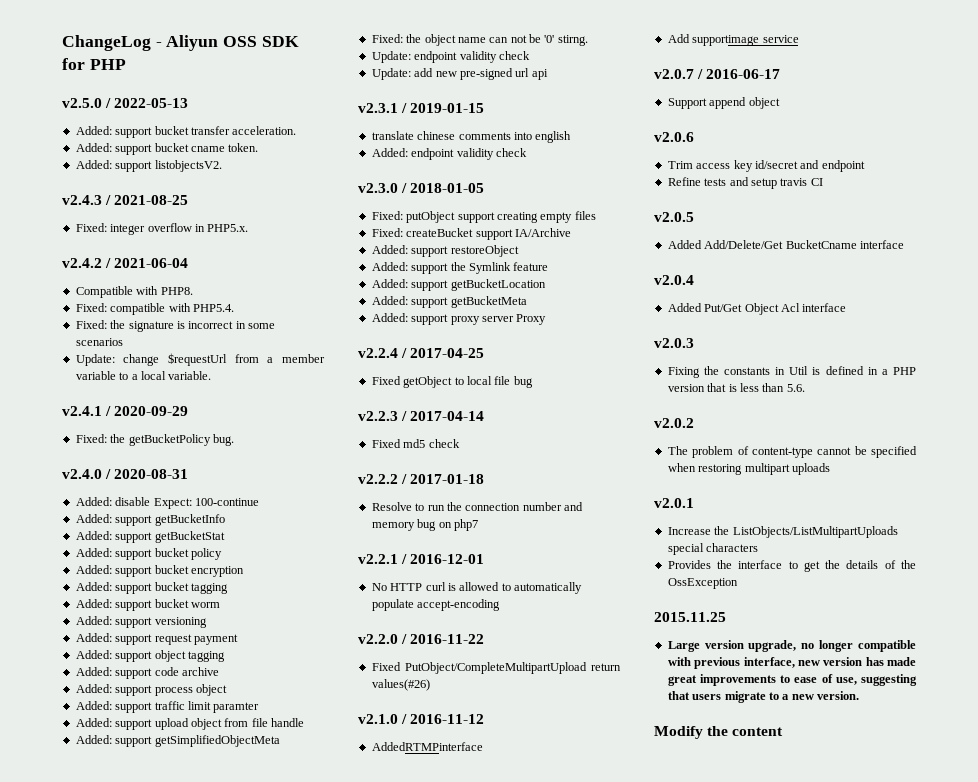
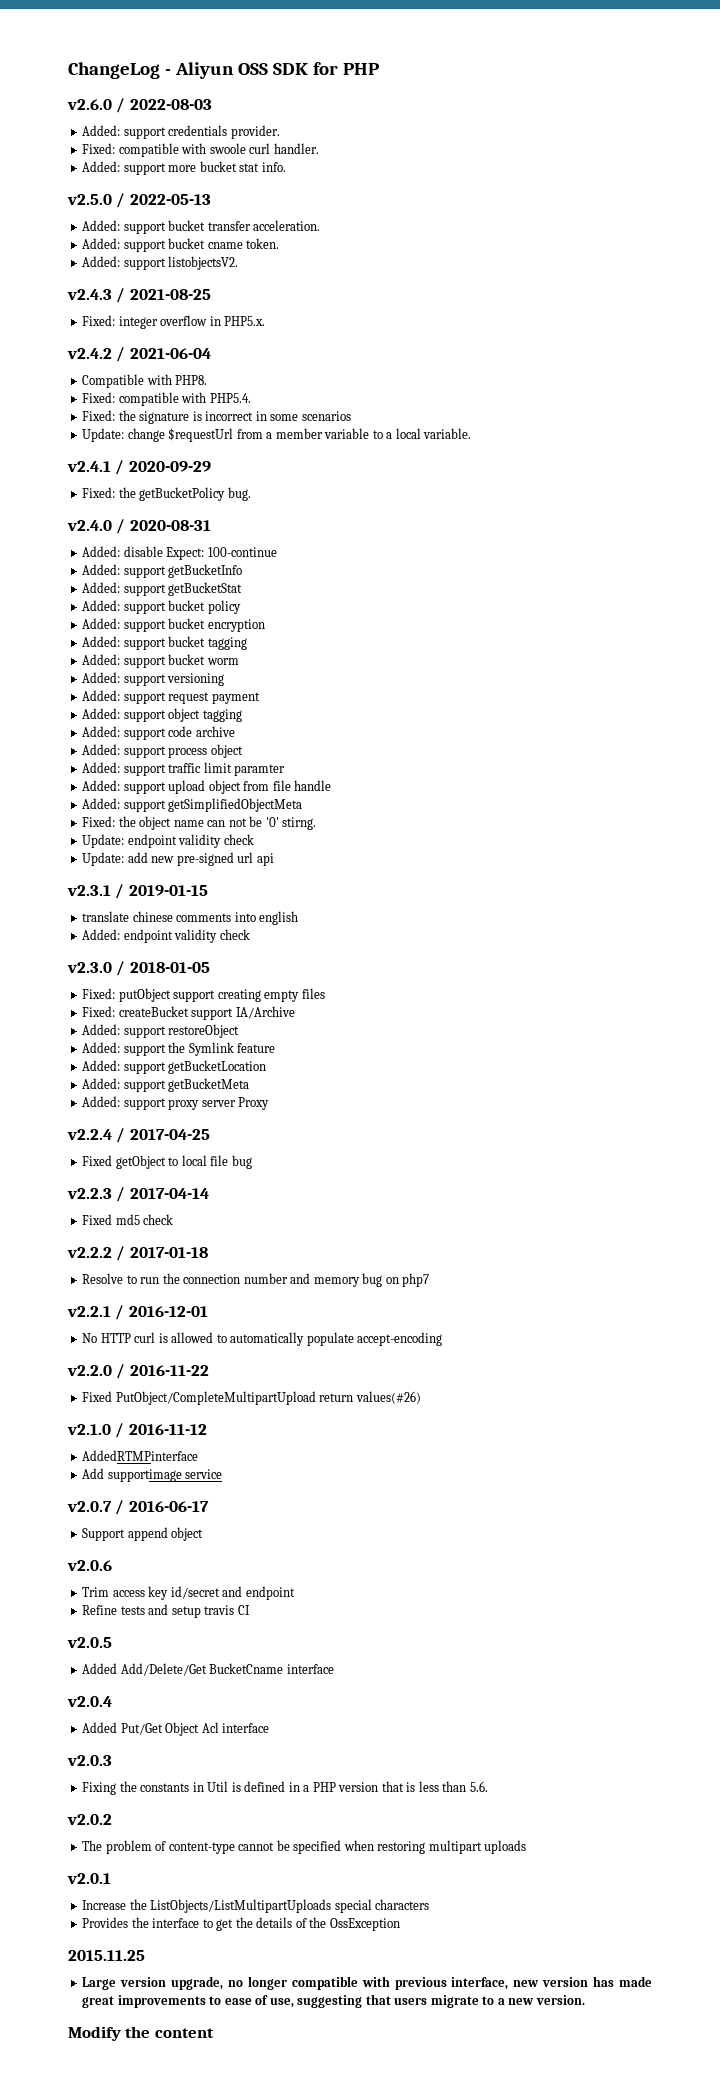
(126, 64) none -> [67,98,212,113] [82,125,280,139] [82,143,319,157] [82,161,286,175] // v2.6.0 / 2022-08-03 // Added: support credentials provider. // Fixed: compatible with swoole curl handler. // Added: support more bucket stat info.

